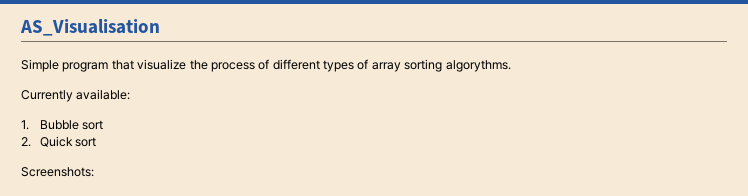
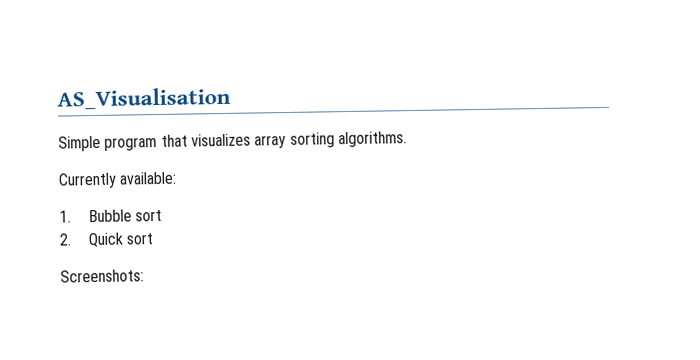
[137,59,369,72] visualize the process of different types of -> [190,133,251,147] visualizes
[445,60,511,72] algorythms. -> [337,131,407,148] algorithms.

